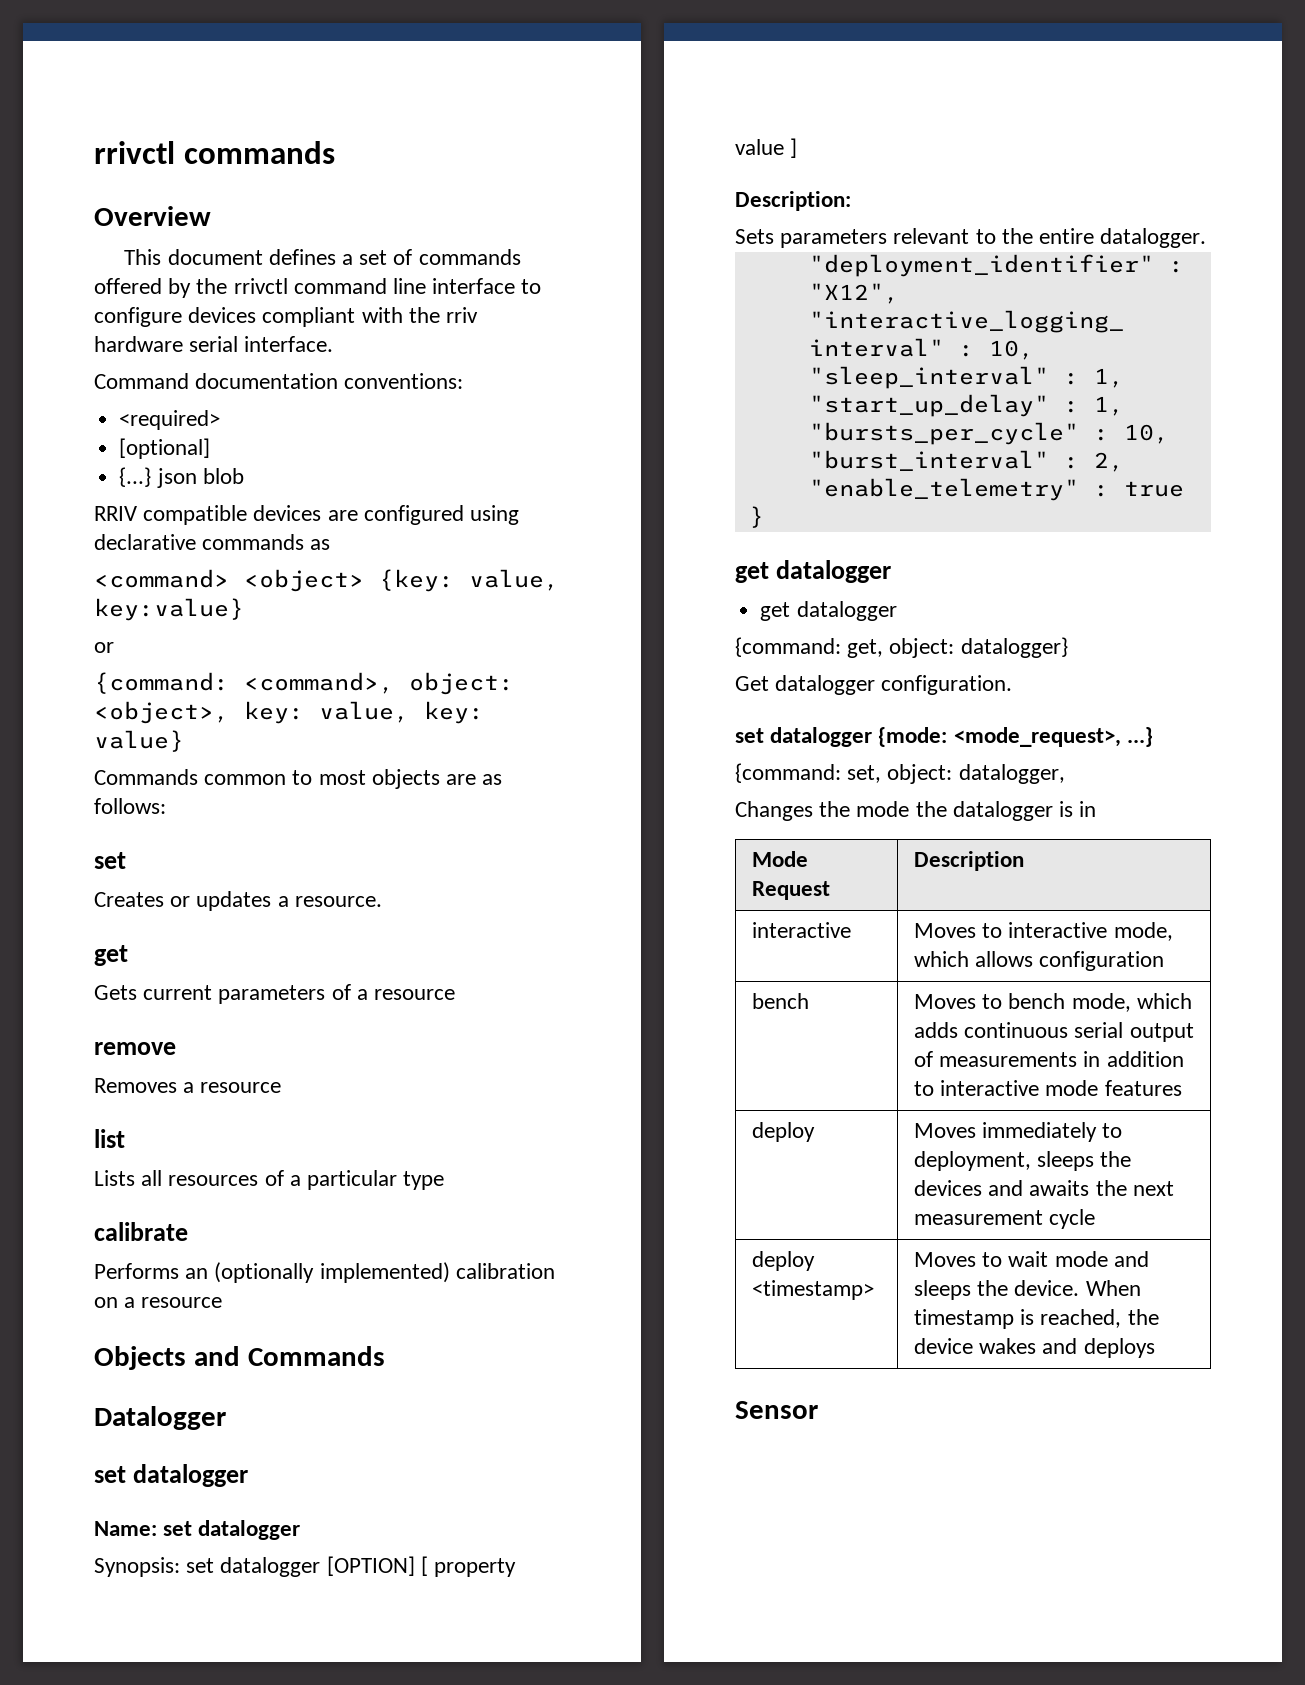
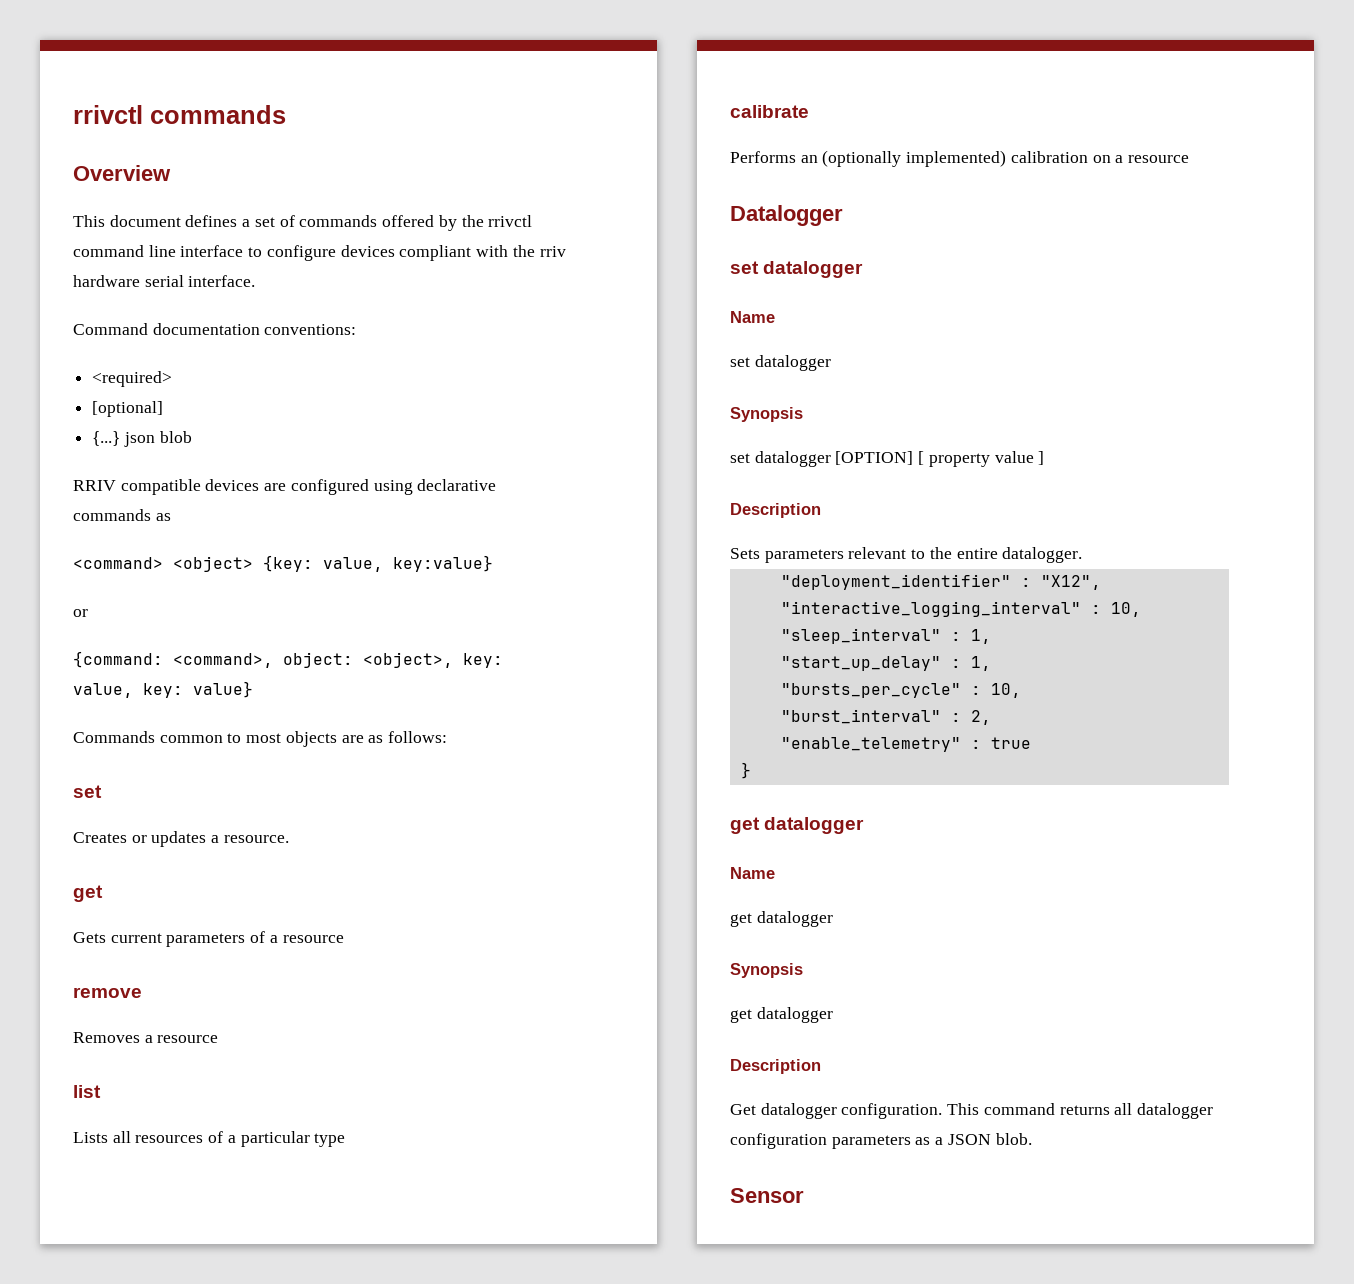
[94,1346,385,1370] // Objects and Commands -> (1190, 159) none
[94,1520,301,1540] [94,1557,180,1577] Name: set datalogger // Synopsis: -> [730,311,775,323] [730,355,831,371] [730,407,803,422] Name // set datalogger // Synopsis //
[735,191,851,211] Description: -> [730,503,821,518] Description
[760,601,897,621] [735,637,1068,658] // get datalogger // {command: get, object: datalogger} -> [730,867,775,879] [730,911,833,927] [730,963,803,978] [730,1007,833,1023] [730,1059,821,1074] // Name // get datalogger // Synopsis // get datalogger // Description
[735,727,1153,747] [735,763,1065,784] [735,801,1097,821] [751,851,808,867] [751,881,830,900] [913,851,1024,871] [751,922,851,938] [913,922,1173,941] [913,951,1165,971] [751,993,809,1009] [913,993,1192,1012] [913,1022,1194,1042] [913,1051,1184,1067] [913,1080,1182,1096] [751,1122,815,1142] [913,1122,1123,1142] [913,1151,1132,1171] [913,1180,1174,1196] [913,1209,1096,1229] [751,1251,815,1271] [751,1280,874,1300] [913,1251,1149,1267] [913,1280,1141,1300] [913,1309,1159,1329] [913,1338,1155,1358] // set datalogger {mode: <mode_request>, ...} // {command: set, object: datalogger, // Changes the mode the datalogger is in // Mode Request | Description // interactive | Moves to interactive mode, which allows configuration // bench | Moves to bench mode, which adds continuous serial output of measurements in addition to interactive mode features // deploy | Moves immediately to deployment, sleeps the devices and awaits the next measurement cycle // deploy <timestamp> | Moves to wait mode and sleeps the device. When timestamp is reached, the device wakes and deploys -> [947,1103,1214,1119] [730,1133,1032,1149] This command returns all datalogger configuration parameters as a JSON blob.

